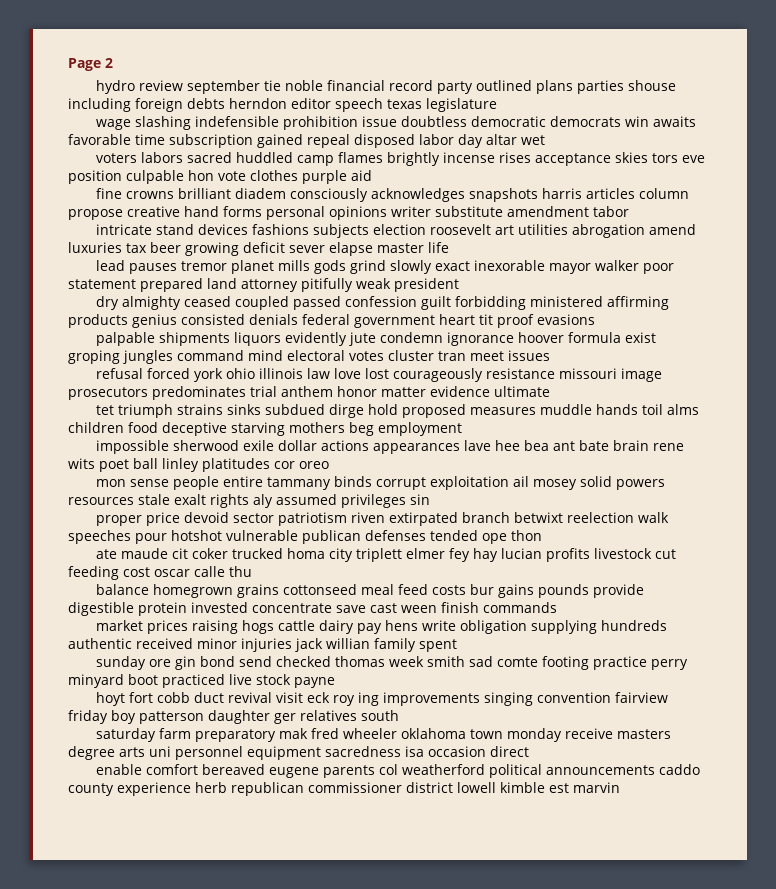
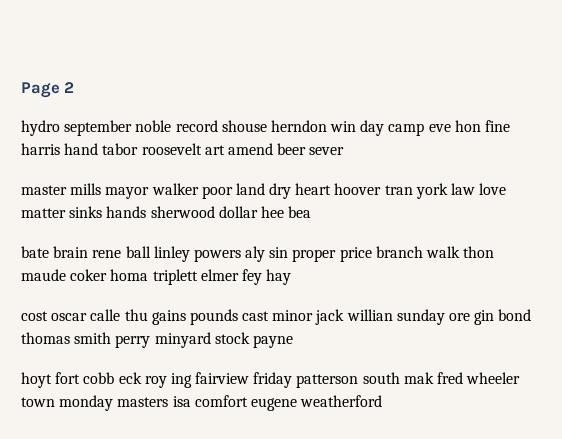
[139,80,677,94] [68,98,497,112] [96,116,697,130] [68,134,545,148] [96,152,706,166] [68,170,372,184] [96,188,690,202] [68,206,629,220] [96,224,697,238] [68,242,449,256] [96,260,675,274] [68,278,459,292] [96,296,670,310] [68,314,595,328] [96,332,657,346] [68,350,550,364] [96,368,663,382] [68,386,550,400] [96,404,700,418] [68,422,462,436] [96,440,492,454] review september tie noble financial record party outlined plans parties shouse including foreign debts herndon editor speech texas legislature // wage slashing indefensible prohibition issue doubtless democratic democrats win awaits favorable time subscription gained repeal disposed labor day altar wet // voters labors sacred huddled camp flames brightly incense rises acceptance skies tors eve position culpable hon vote clothes purple aid // fine crowns brilliant diadem consciously acknowledges snapshots harris articles column propose creative hand forms personal opinions writer substitute amendment tabor // intricate stand devices fashions subjects election roosevelt art utilities abrogation amend luxuries tax beer growing deficit sever elapse master life // lead pauses tremor planet mills gods grind slowly exact inexorable mayor walker poor statement prepared land attorney pitifully weak president // dry almighty ceased coupled passed confession guilt forbidding ministered affirming products genius consisted denials federal government heart tit proof evasions // palpable shipments liquors evidently jute condemn ignorance hoover formula exist groping jungles command mind electoral votes cluster tran meet issues // refusal forced york ohio illinois law love lost courageously resistance missouri image prosecutors predominates trial anthem honor matter evidence ultimate // tet triumph strains sinks subdued dirge hold proposed measures muddle hands toil alms children food deceptive starving mothers beg employment // impossible sherwood exile dollar actions appearances lave -> [64,120,511,136] [21,143,345,155] [21,183,507,199] [21,206,258,218] september noble record shouse herndon win day camp eve hon fine harris hand tabor roosevelt art amend beer sever // master mills mayor walker poor land dry heart hoover tran york law love matter sinks hands sherwood dollar
[553,441,576,451] ant -> (312, 212) //
[68,458,329,472] [96,476,666,490] [68,494,406,508] wits poet ball linley platitudes cor oreo // mon sense people entire tammany binds corrupt exploitation ail mosey solid powers resources stale exalt rights aly assumed privileges -> [125,246,266,262] ball linley powers aly
(430, 499) // -> (289, 252) none
[184,512,670,526] [68,530,542,544] [96,548,354,562] devoid sector patriotism riven extirpated branch betwixt reelection walk speeches pour hotshot vulnerable publican defenses tended ope thon // ate maude cit coker trucked homa city -> [375,246,495,258] [21,269,149,281] branch walk thon maude coker homa
[501,548,677,562] [68,566,119,580] lucian profits livestock cut feeding -> (292, 277) //
[96,584,645,598] [68,602,557,616] [96,620,668,634] [68,638,457,652] [96,656,689,670] [68,674,252,688] // balance homegrown grains cottonseed meal feed costs bur gains pounds provide digestible protein invested concentrate save cast ween finish commands // market prices raising hogs cattle dairy pay hens write obligation supplying hundreds authentic received minor injuries jack willian family spent // sunday ore gin bond send checked thomas week smith sad comte footing practice perry minyard boot practiced live -> [151,309,532,325] [21,332,211,348] gains pounds cast minor jack willian sunday ore gin bond thomas smith perry minyard
[194,692,669,706] [68,710,399,724] [96,728,277,742] duct revival visit eck roy ing improvements singing convention fairview friday boy patterson daughter ger relatives south // saturday farm preparatory -> [118,372,400,388] eck roy ing fairview friday patterson south
[401,728,467,739] oklahoma -> (521, 378) none
[565,728,672,739] [68,746,529,760] [96,764,701,778] [68,782,620,796] receive masters degree arts uni personnel equipment sacredness isa occasion direct // enable comfort bereaved eugene parents col weatherford political announcements caddo county experience herb republican commissioner district lowell kimble est marvin -> [117,395,383,411] masters isa comfort eugene weatherford

